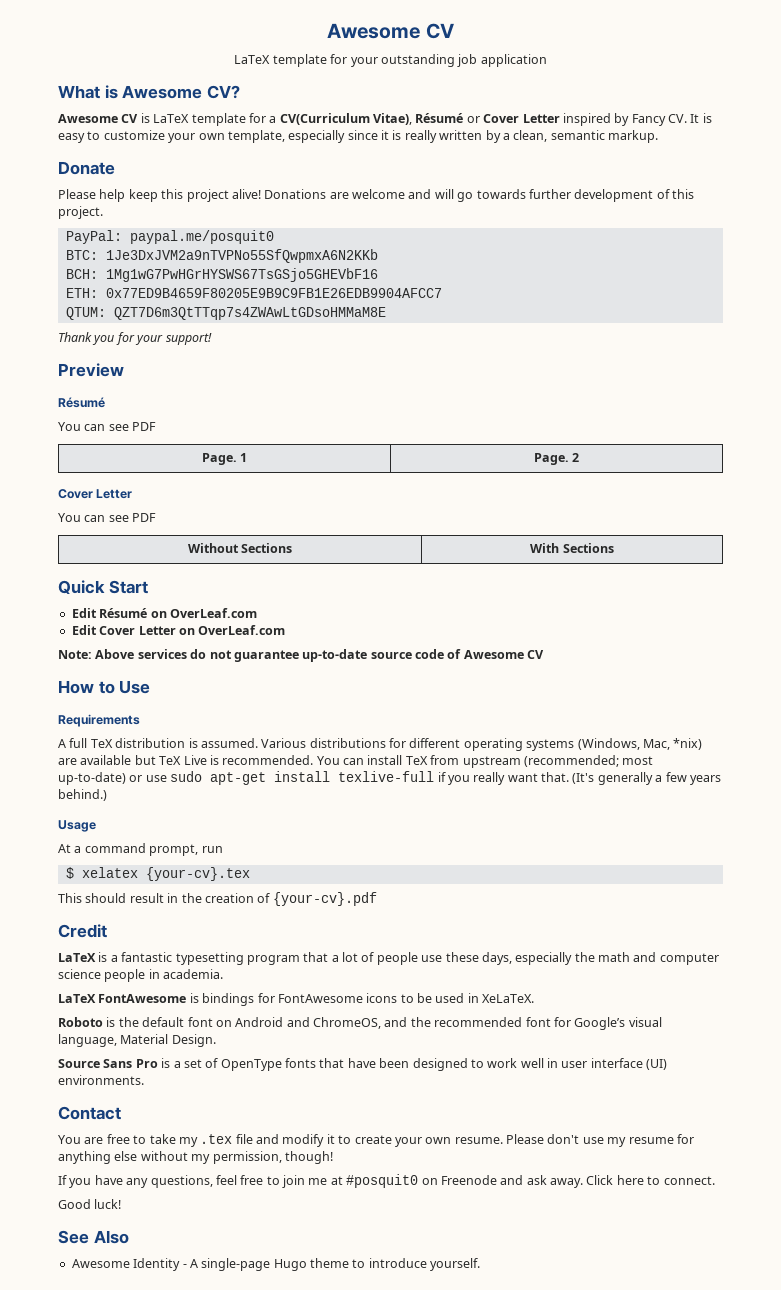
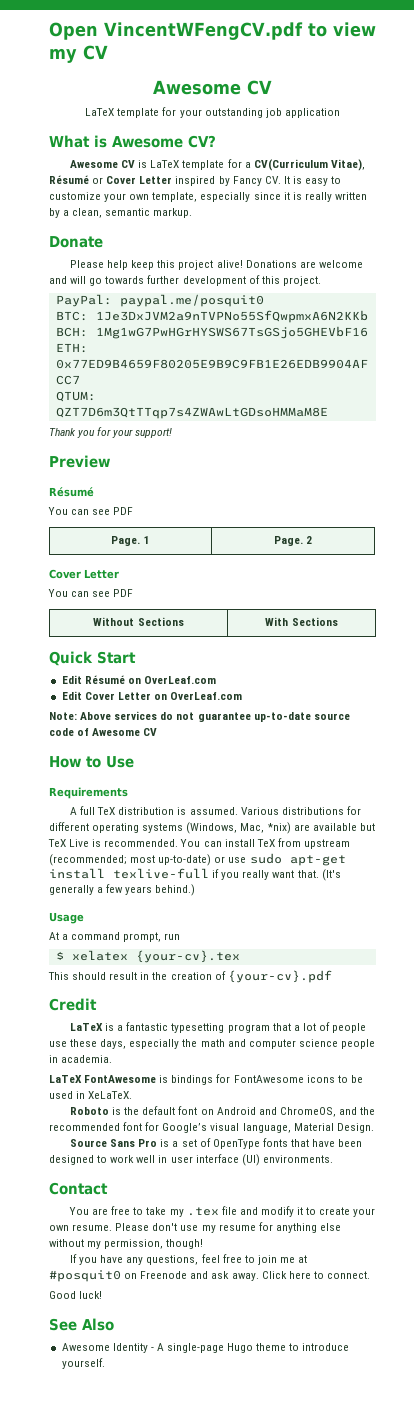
(327, 31) none -> [49,22,376,40] [49,45,108,63] Open VincentWFengCV.pdf to view my CV //

